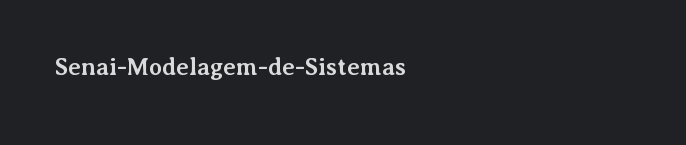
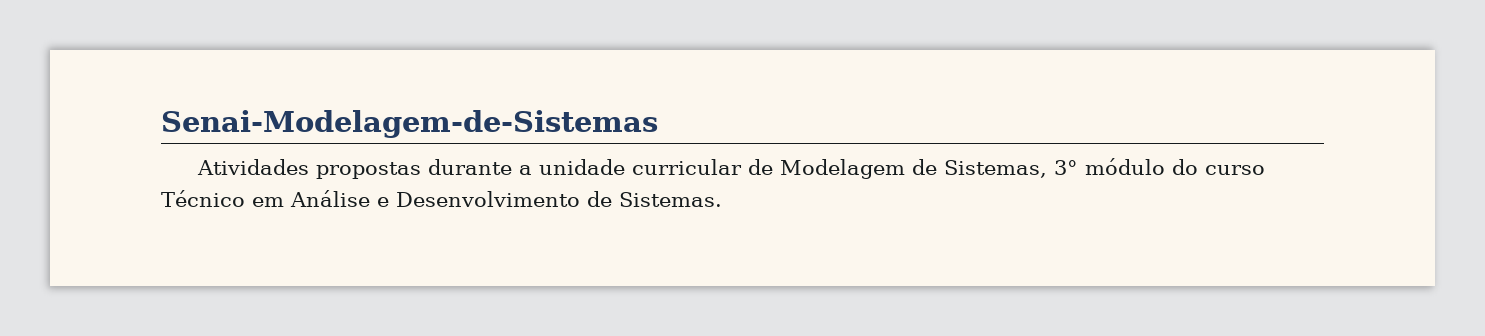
(406, 68) none -> [197,158,1266,179] [161,190,722,207] // Atividades propostas durante a unidade curricular de Modelagem de Sistemas, 3° módulo do curso Técnico em Análise e Desenvolvimento de Sistemas.

